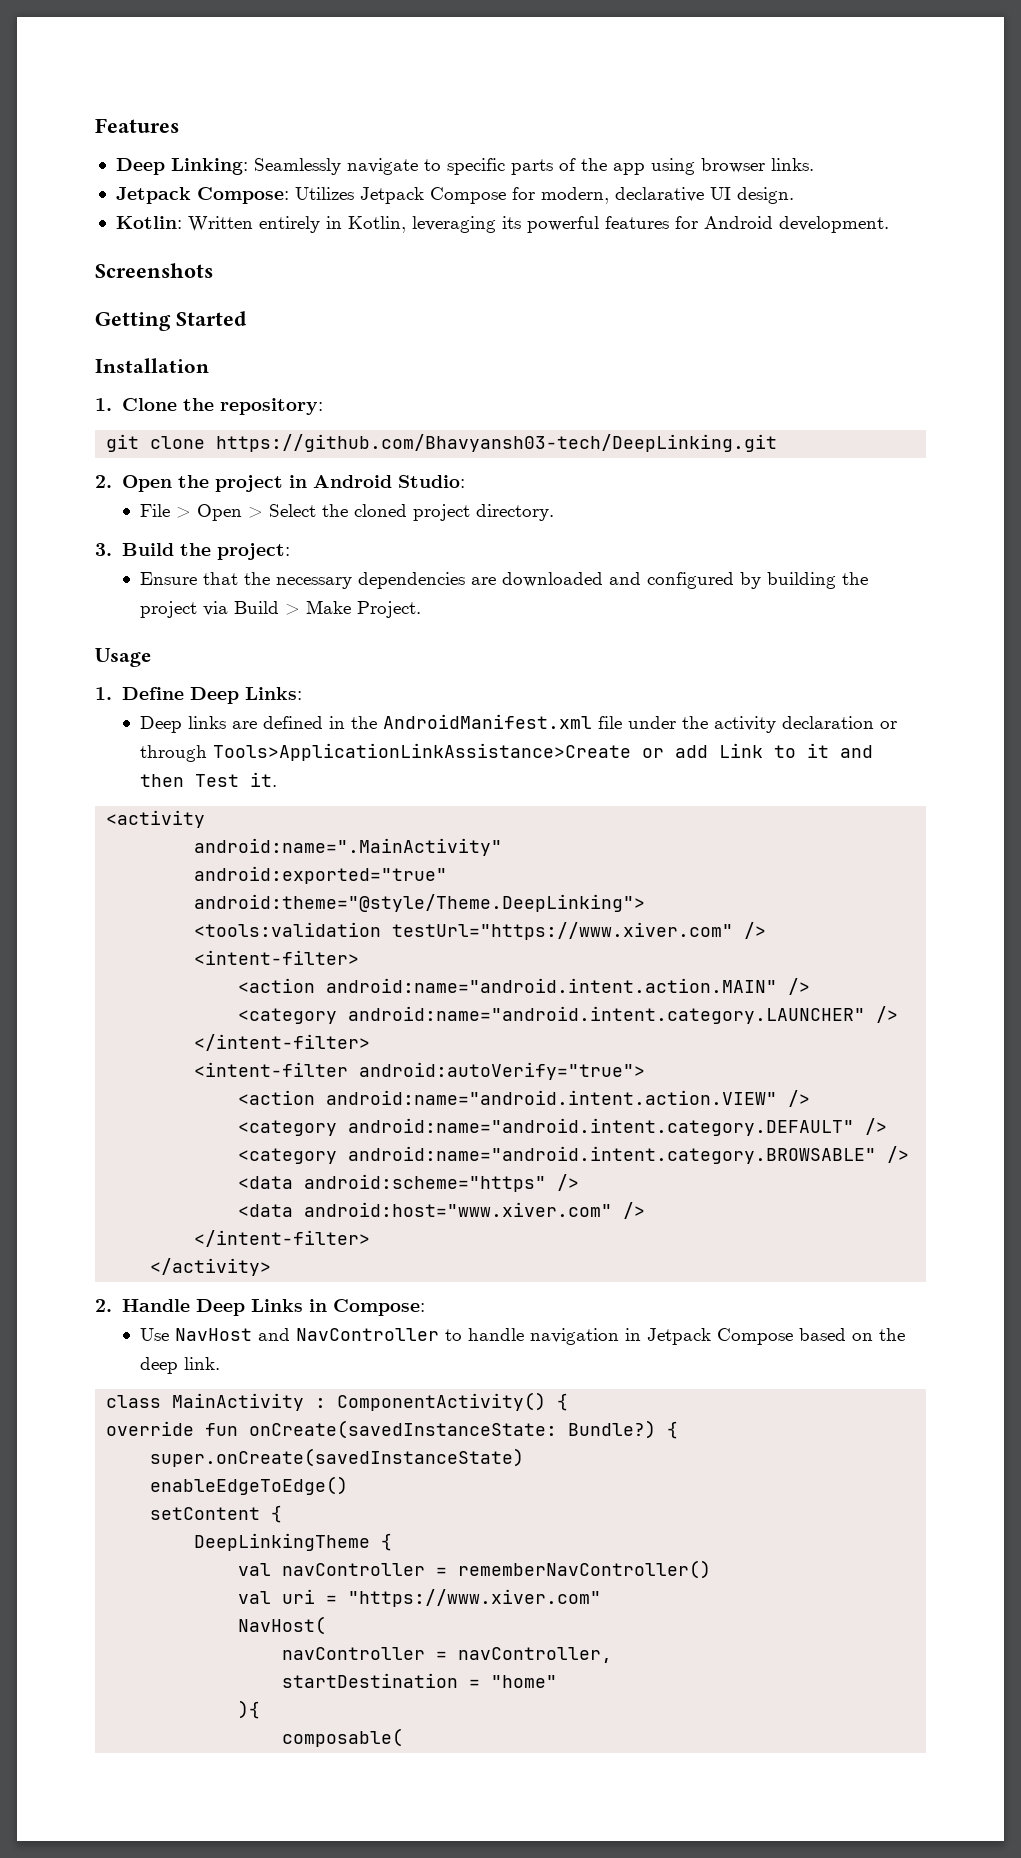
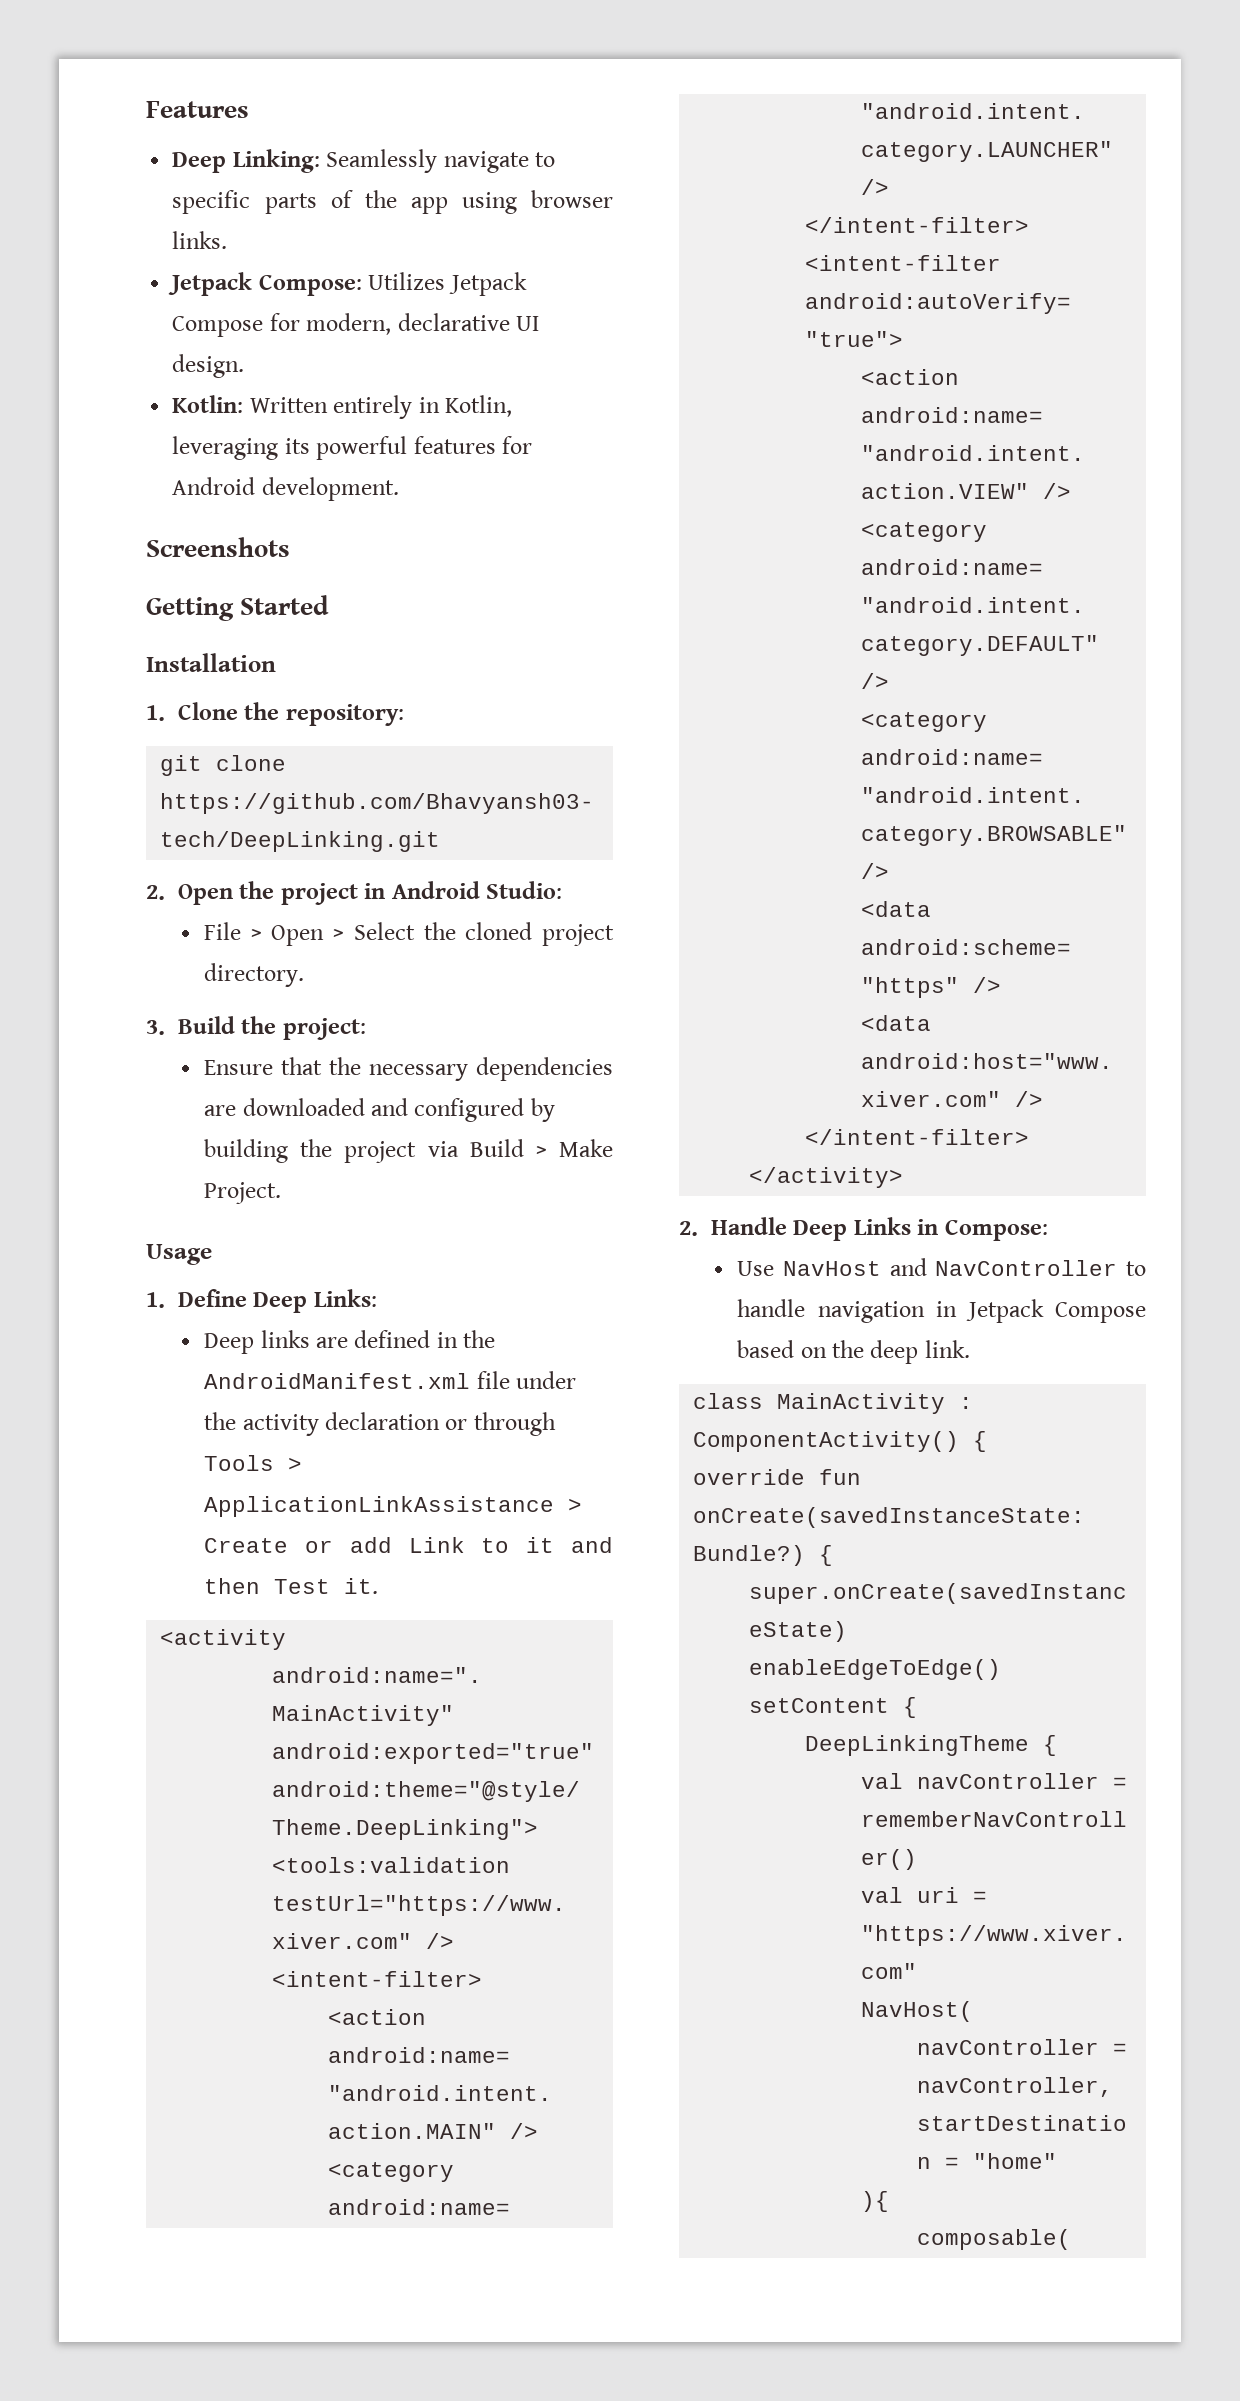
[212,743,631,761] Tools>ApplicationLinkAssistance>Create -> [204,1455,303,1471] [204,1496,583,1517] [204,1538,289,1553] Tools > ApplicationLinkAssistance > Create

